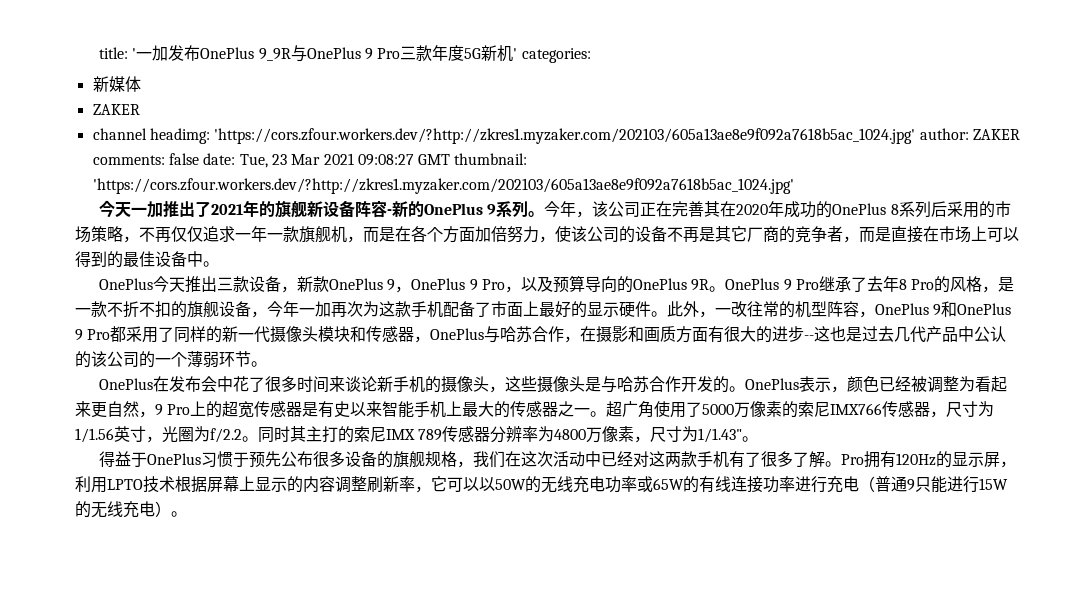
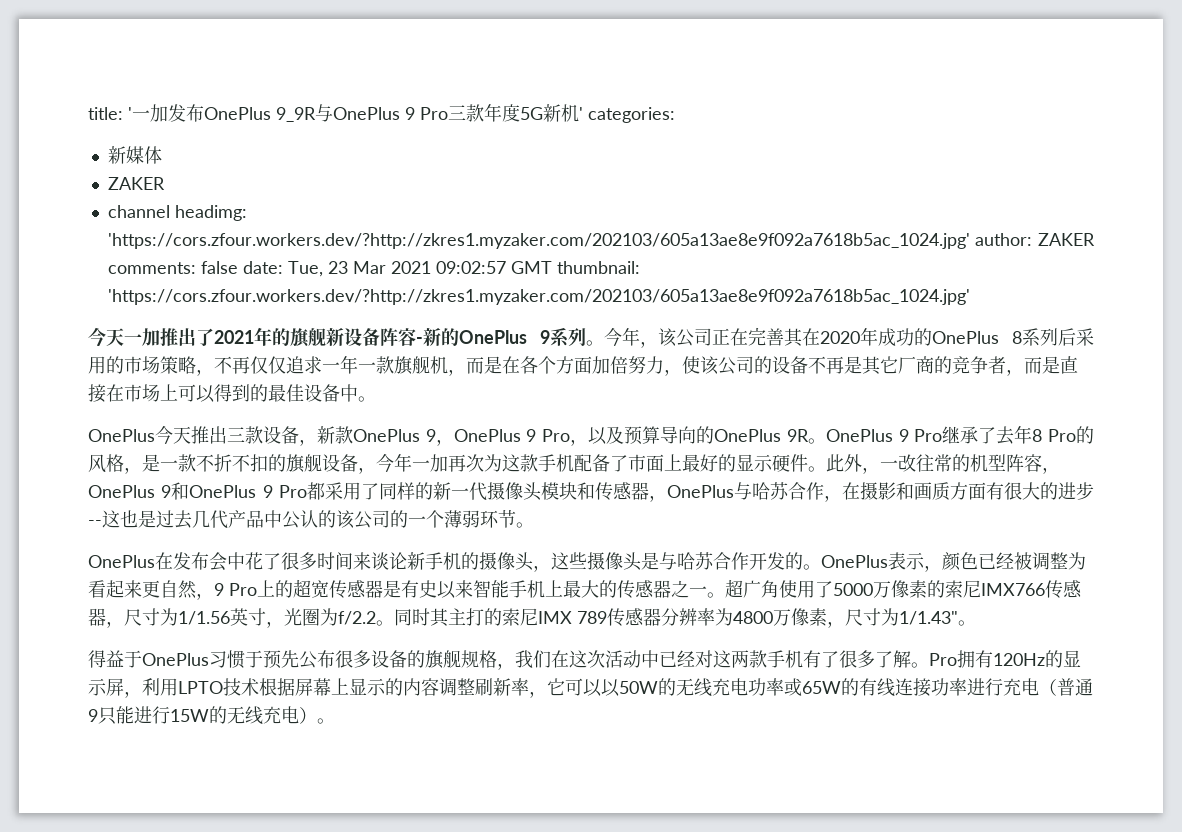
[357,154,414,166] 09:08:27 -> [435,261,506,274] 09:02:57

